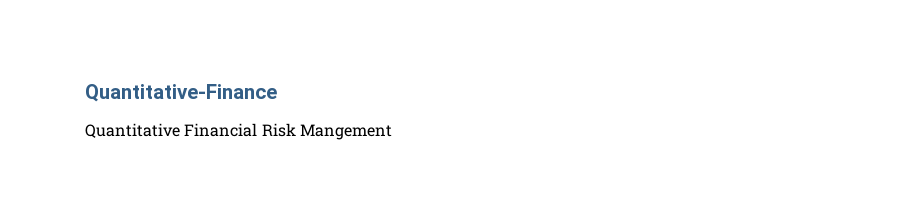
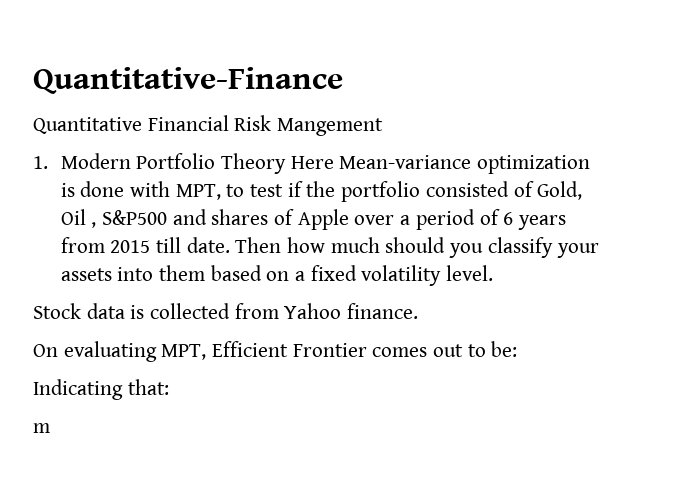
(392, 132) none -> [33,153,591,174] [60,181,583,202] [60,209,566,230] [60,237,599,258] [60,265,494,286] [33,303,419,319] [33,341,518,362] [33,379,169,400] [33,423,50,433] // 1. Modern Portfolio Theory Here Mean-variance optimization is done with MPT, to test if the portfolio consisted of Gold, Oil , S&P500 and shares of Apple over a period of 6 years from 2015 till date. Then how much should you classify your assets into them based on a fixed volatility level. // Stock data is collected from Yahoo finance. // On evaluating MPT, Efficient Frontier comes out to be: // Indicating that: // m

